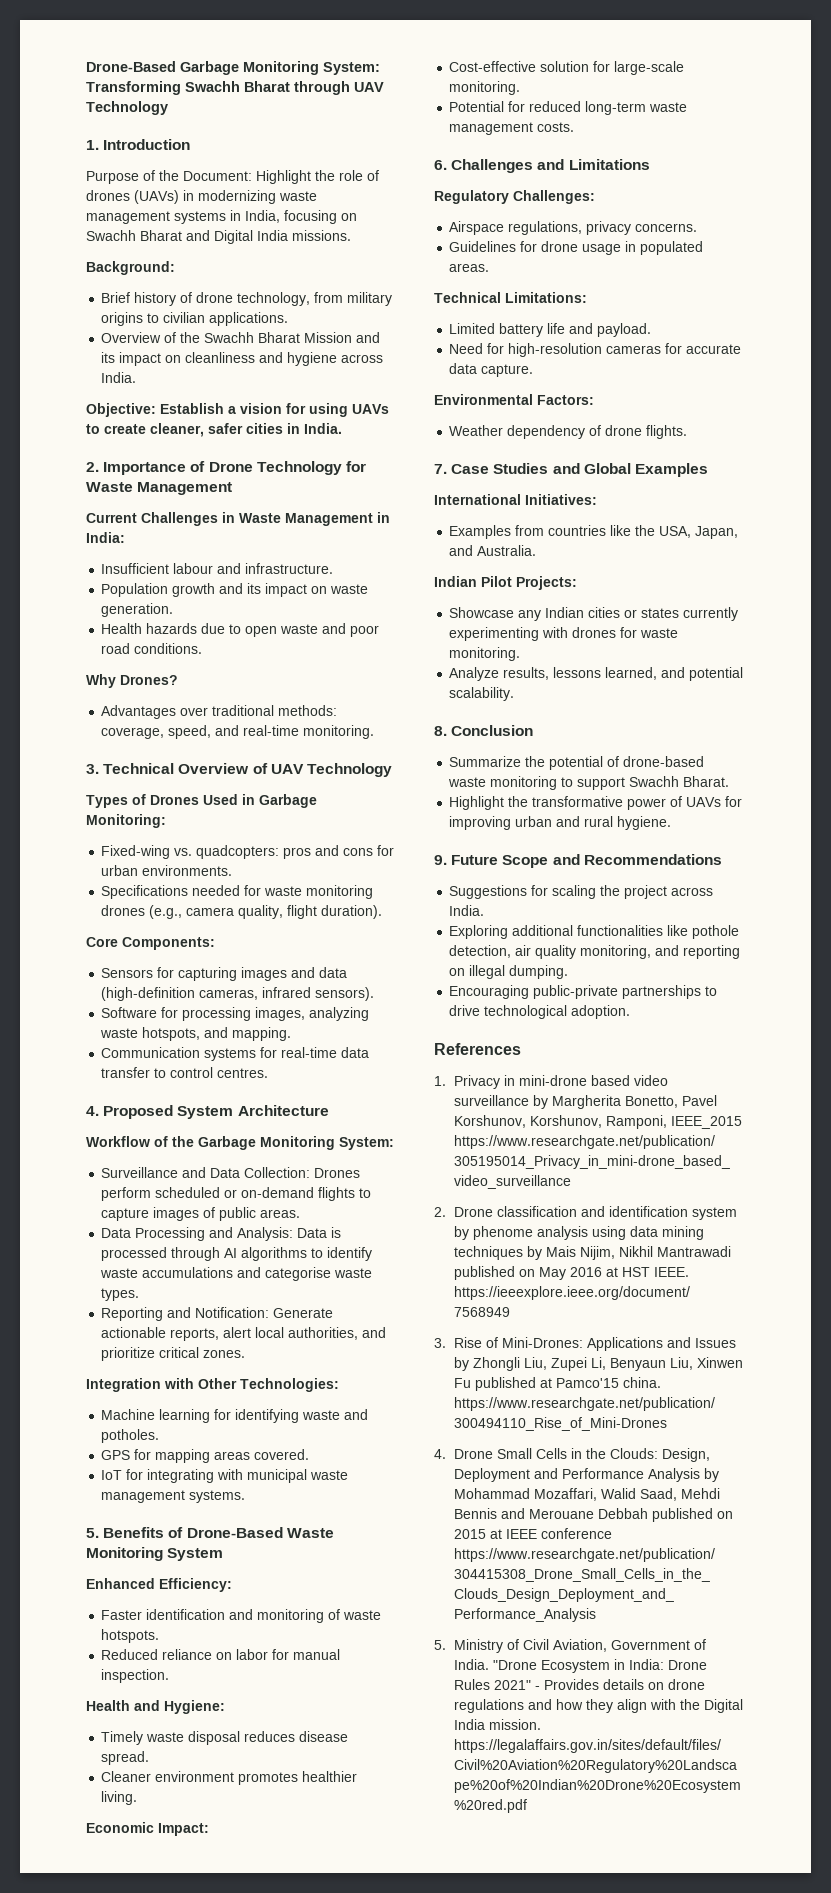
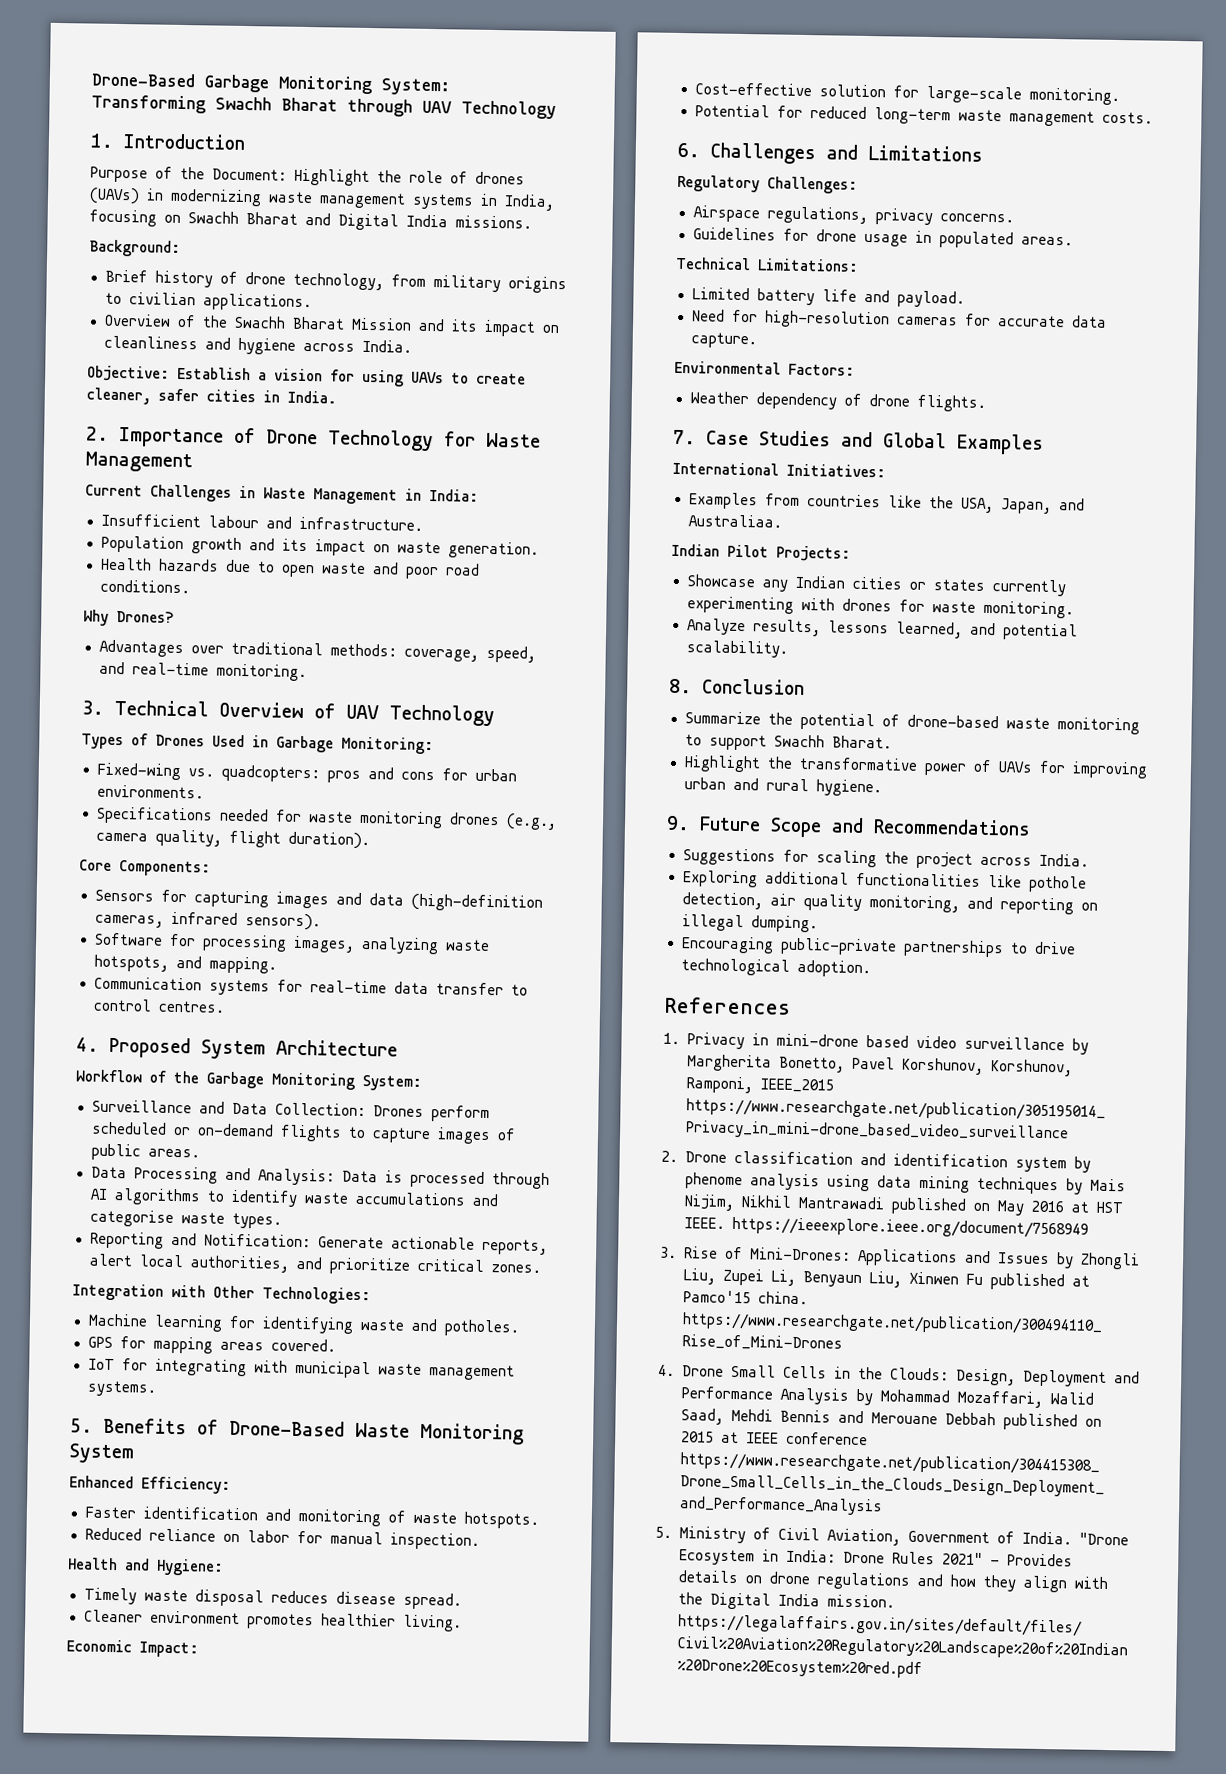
[477,545,537,556] Australia. -> [687,514,782,528] Australiaa.

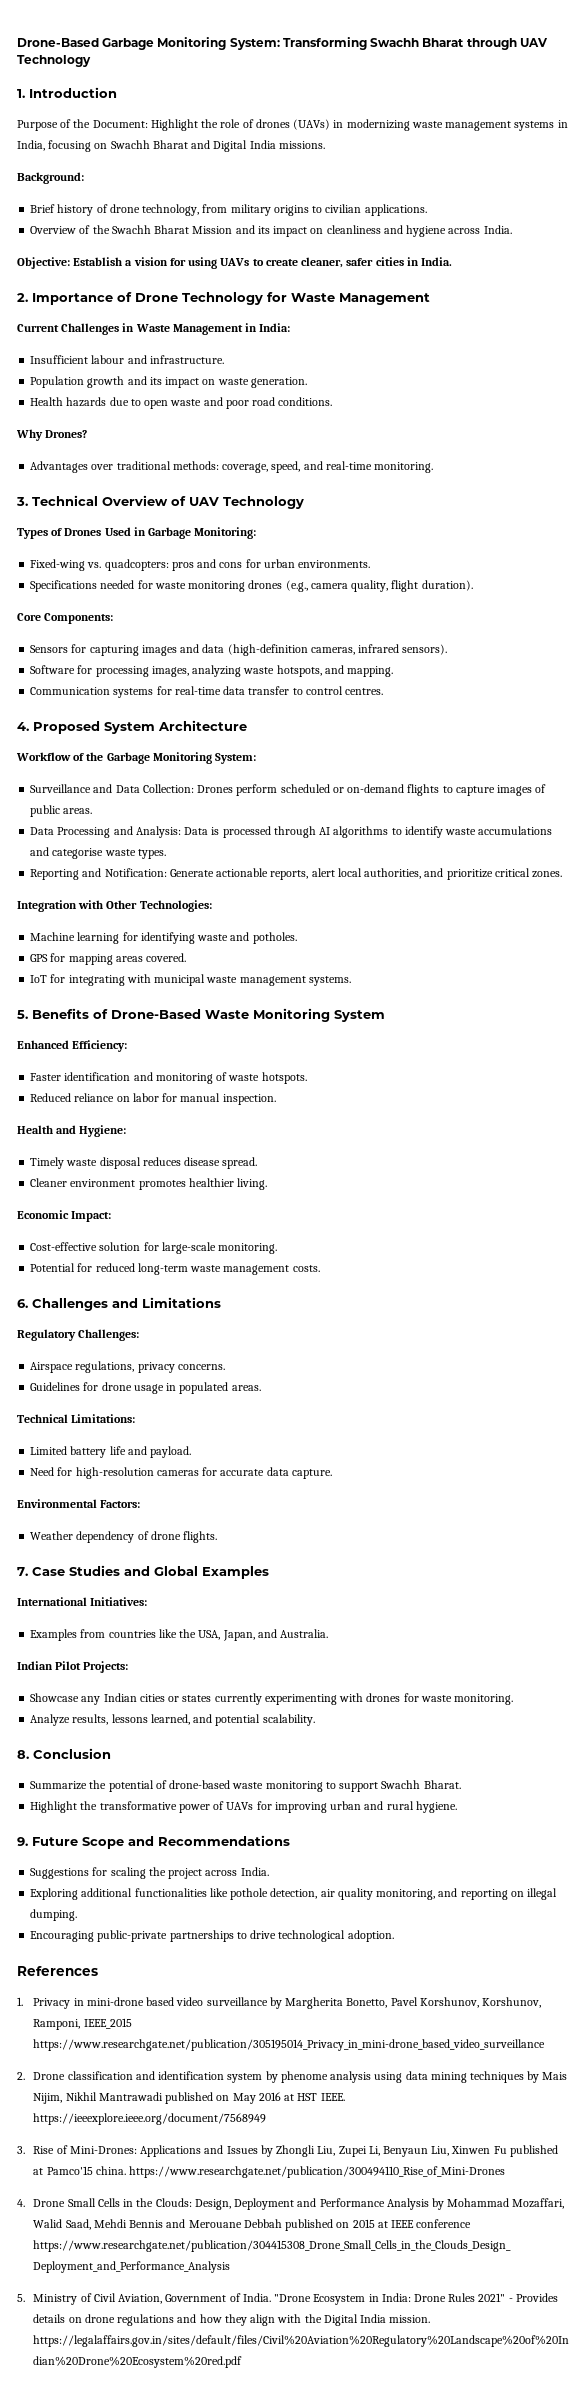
[687,514,782,528] Australiaa. -> [280,1629,329,1638] Australia.

